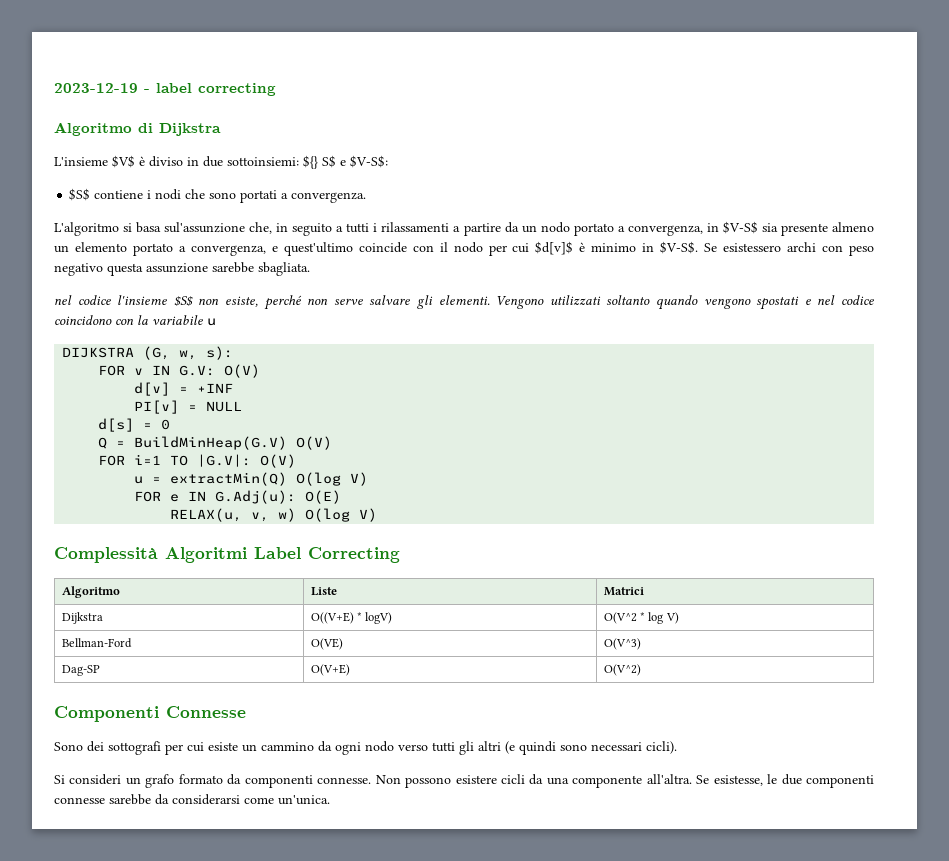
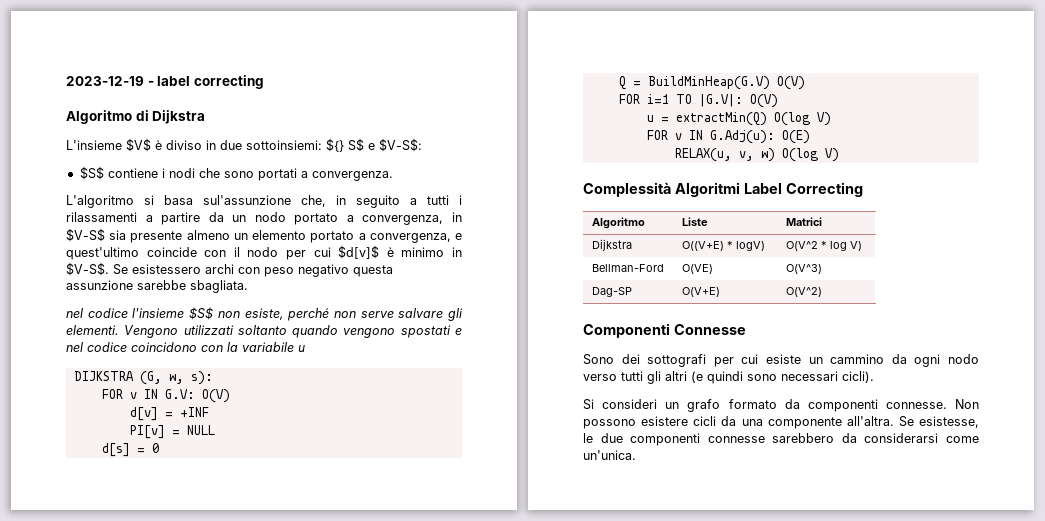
[170,494,180,502] e -> [674,133,682,140] v
[109,794,151,805] sarebbe -> [772,433,835,443] sarebbero

